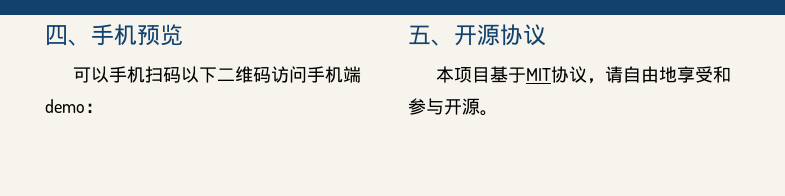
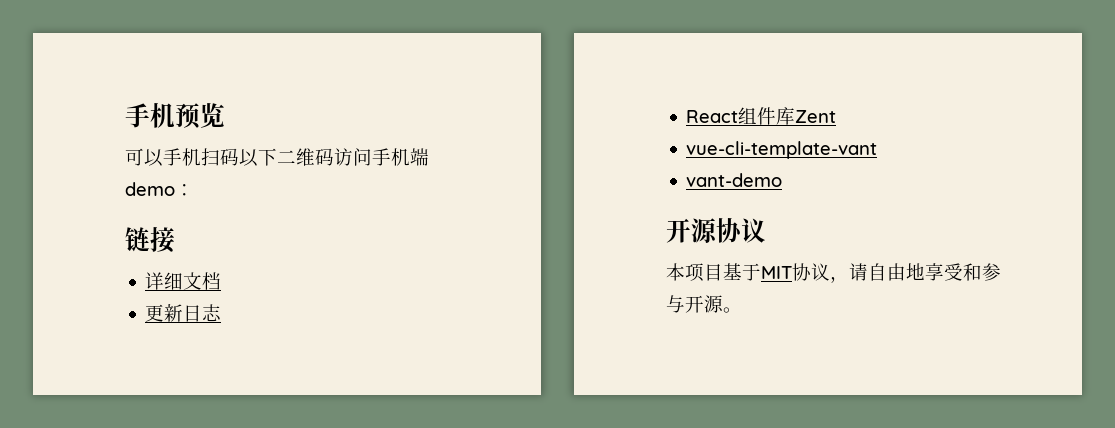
[45,25,91,46] 四、 -> (125, 115) none
[408,25,454,46] 五、 -> [125,227,175,253] [145,272,222,290] [145,304,222,322] [686,107,837,125] [686,141,878,159] [686,173,783,187] 链接 // 详细文档 // 更新日志 // React组件库Zent // vue-cli-template-vant // vant-demo //

